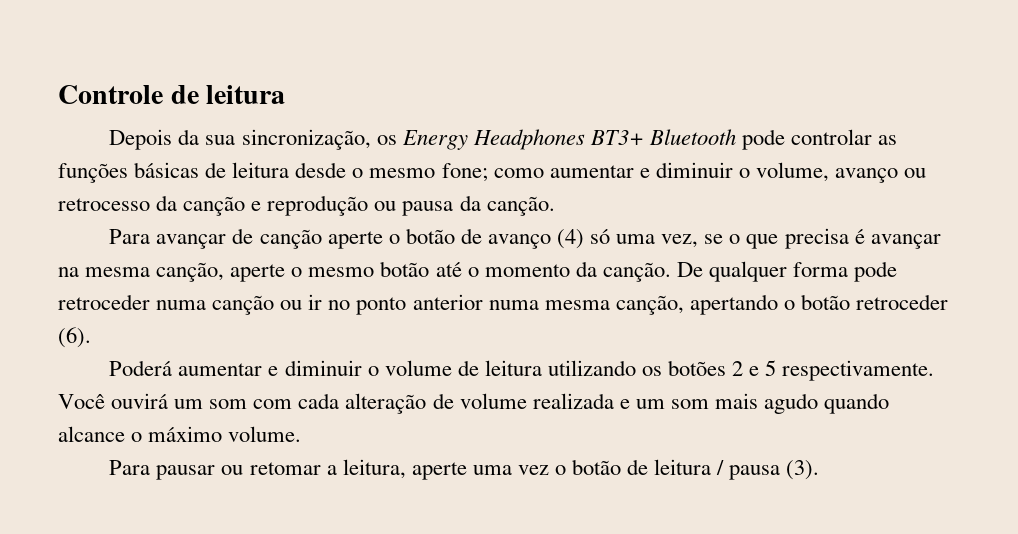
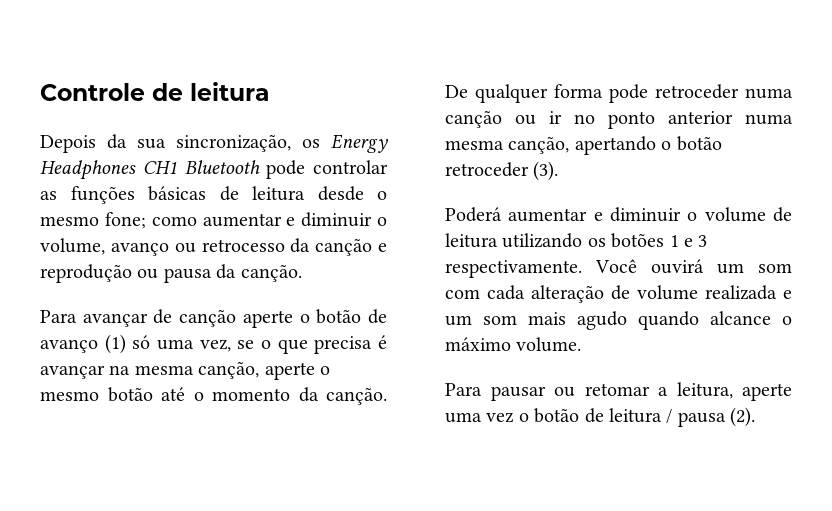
[589,130,644,145] BT3+ -> [142,161,177,174] CH1
[556,229,584,249] (4) -> [104,334,126,354] (1)
[58,327,91,348] (6). -> [533,161,559,181] (3).
[732,360,777,376] 2 e 5 -> [669,235,708,247] 1 e 3
[786,460,820,480] (3). -> [730,407,756,427] (2).

